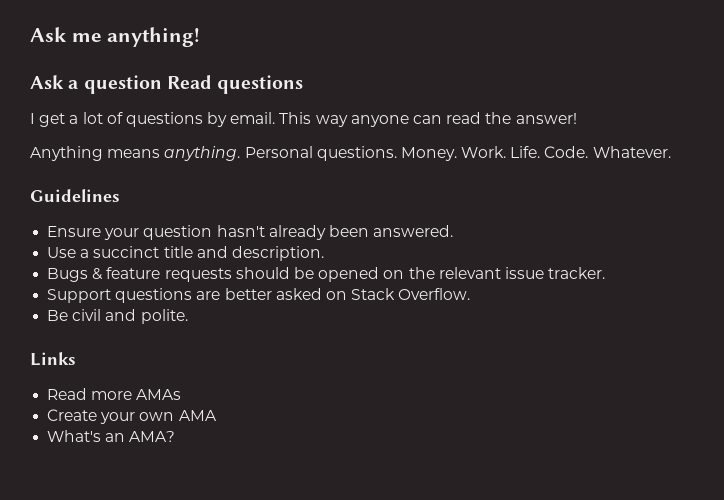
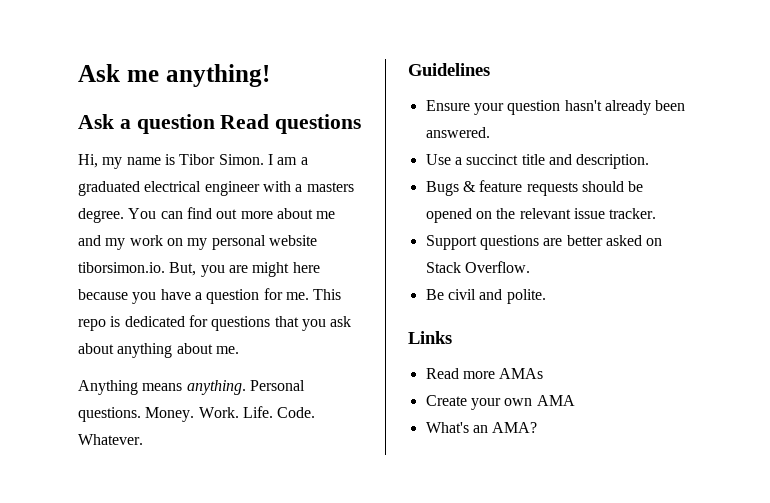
[30,112,577,127] I get a lot of questions by email. This way anyone can read the answer! -> [78,154,308,169] [78,181,354,196] [78,207,336,223] [78,235,317,250] [78,262,320,277] [78,288,342,304] [78,315,352,331] [78,343,239,358] Hi, my name is Tibor Simon. I am a graduated electrical engineer with a masters degree. You can find out more about me and my work on my personal website tiborsimon.io. But, you are might here because you have a question for me. This repo is dedicated for questions that you ask about anything about me.

